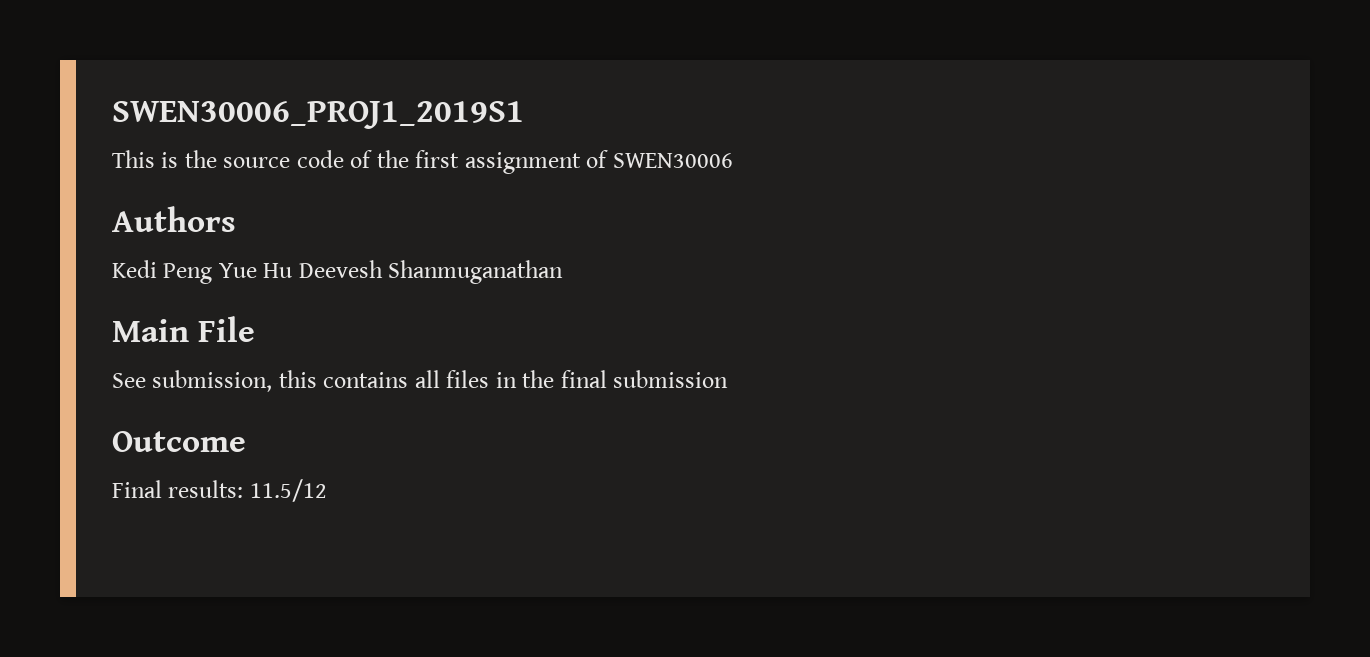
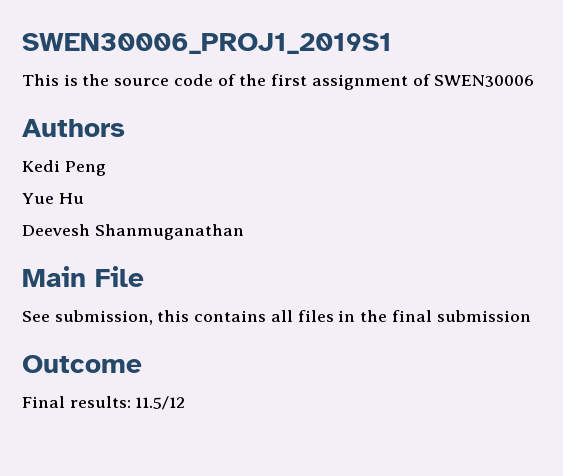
(213, 273) none -> (106, 168) //
(293, 270) none -> (84, 198) //

